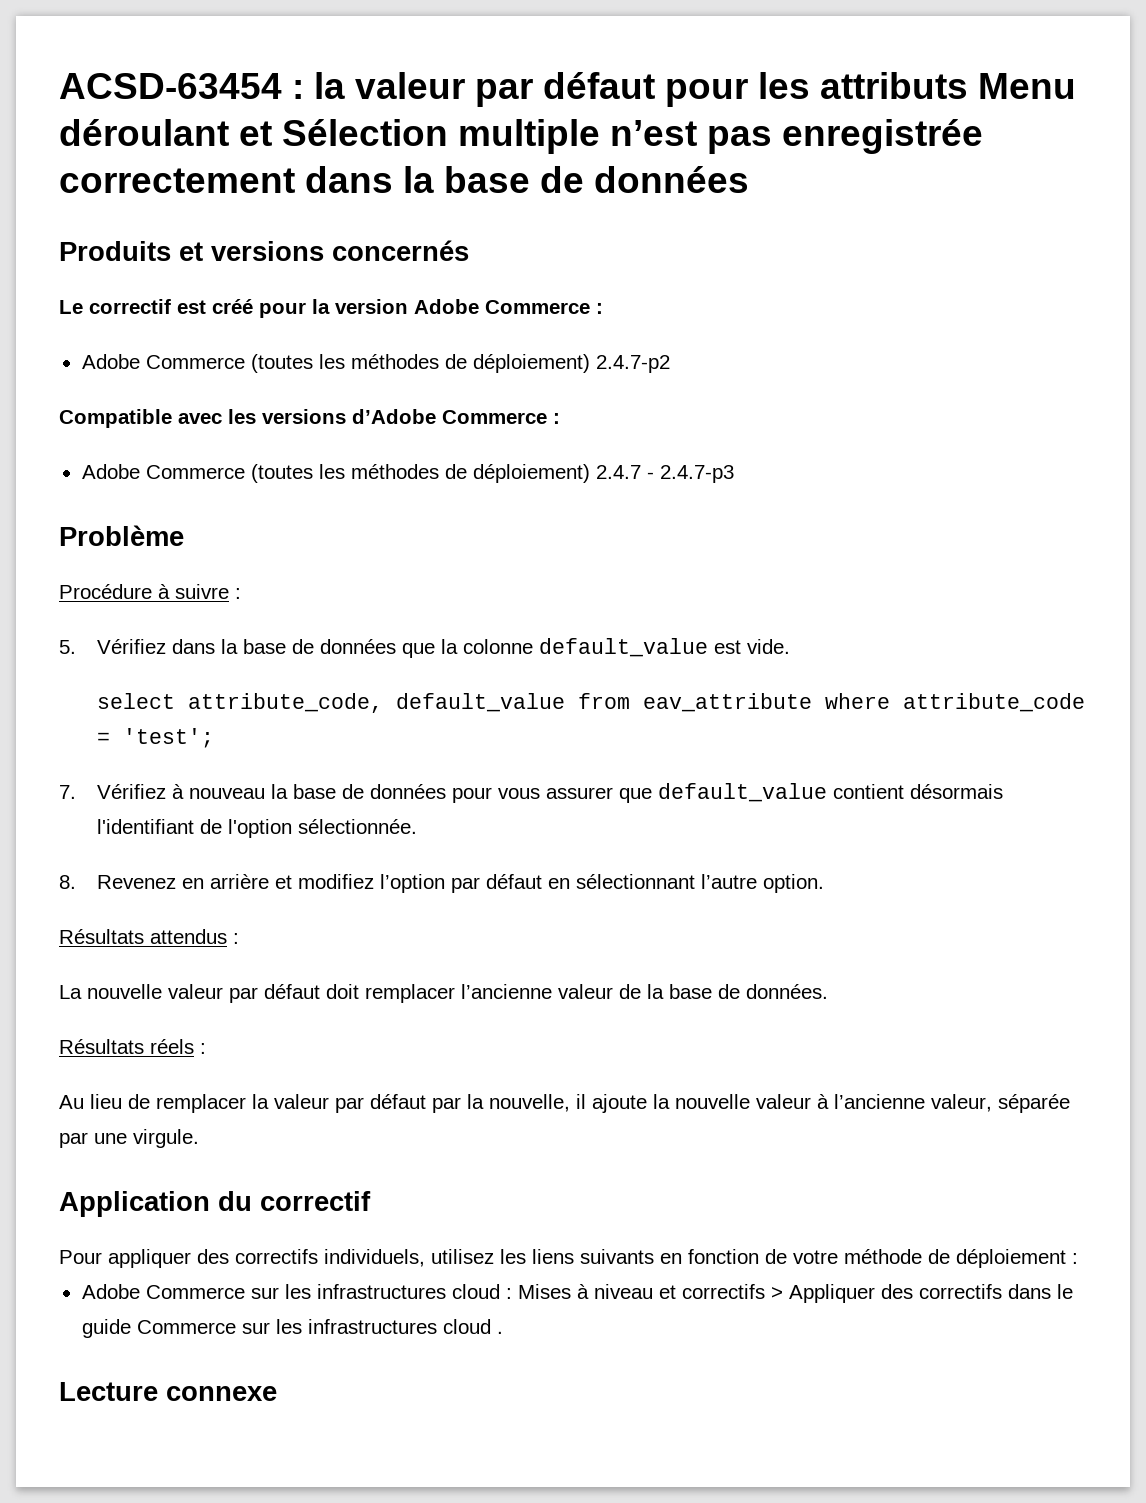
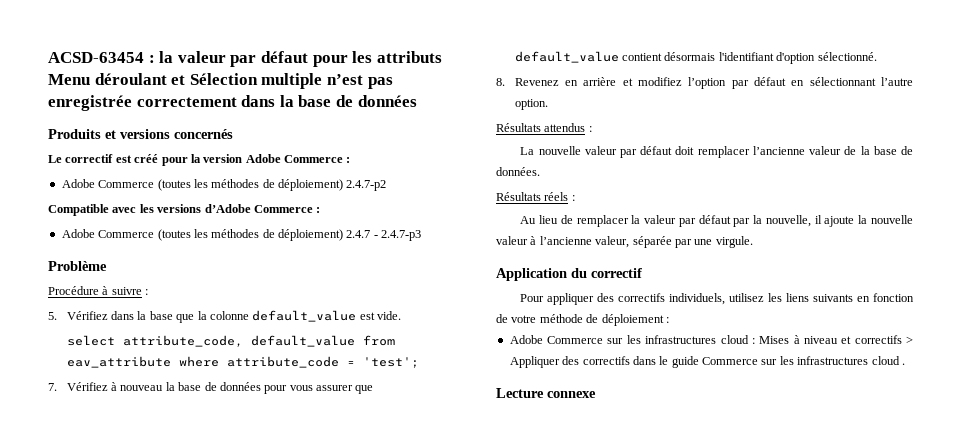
[292,639,397,654] de données -> (173, 315) none
[200,819,418,838] de l'option sélectionnée. -> [776,52,877,64] d'option sélectionné.

